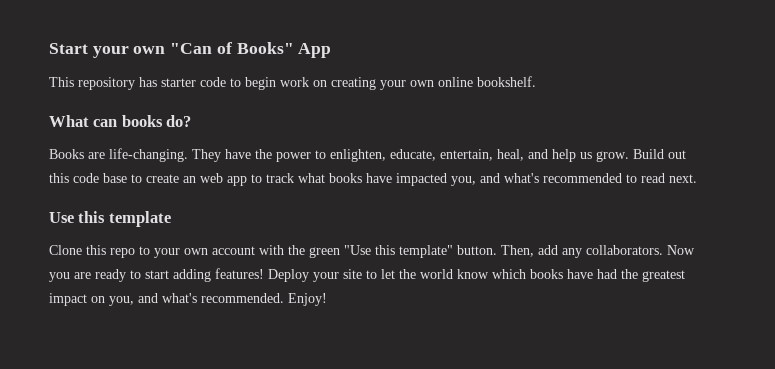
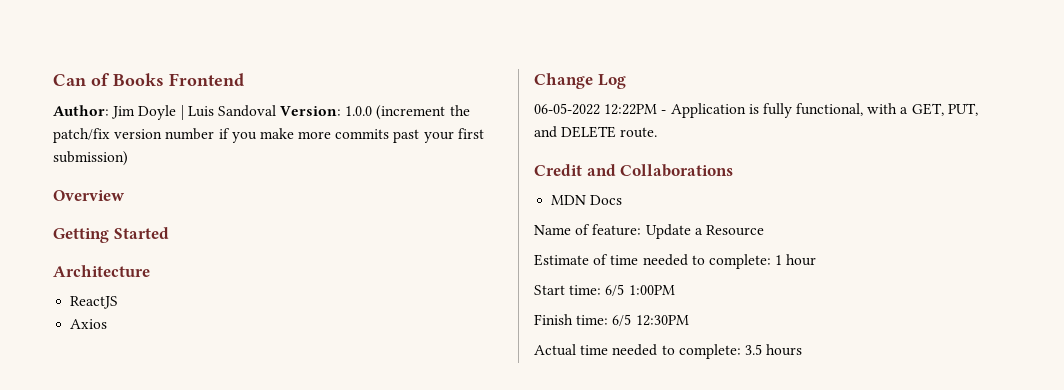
[49,42,332,58] [49,76,536,90] [49,115,192,127] [49,148,686,162] [49,173,697,186] [49,211,171,227] [49,245,695,258] [49,268,685,282] [49,293,327,306] Start your own "Can of Books" App // This repository has starter code to begin work on creating your own online bookshelf. // What can books do? // Books are life-changing. They have the power to enlighten, educate, entertain, heal, and help us grow. Build out this code base to create an web app to track what books have impacted you, and what's recommended to read next. // Use this template // Clone this repo to your own account with the green "Use this template" button. Then, add any collaborators. Now you are ready to start adding features! Deploy your site to let the world know which books have had the greatest impact on you, and what's recommended. Enjoy! -> [53,73,244,86] [53,105,470,120] [53,128,484,143] [53,151,128,166] [53,190,125,201] [53,227,169,243] [53,265,150,277] [70,296,119,309] [70,319,108,329] [534,73,626,89] [534,103,978,118] [534,126,658,138] [534,164,734,177] [551,195,623,205] [534,224,764,239] [534,254,817,269] [534,284,675,296] [534,314,689,326] [534,344,803,359] Can of Books Frontend // Author: Jim Doyle | Luis Sandoval Version: 1.0.0 (increment the patch/fix version number if you make more commits past your first submission) // Overview // Getting Started // Architecture // ReactJS // Axios // Change Log // 06-05-2022 12:22PM - Application is fully functional, with a GET, PUT, and DELETE route. // Credit and Collaborations // MDN Docs // Name of feature: Update a Resource // Estimate of time needed to complete: 1 hour // Start time: 6/5 1:00PM // Finish time: 6/5 12:30PM // Actual time needed to complete: 3.5 hours

